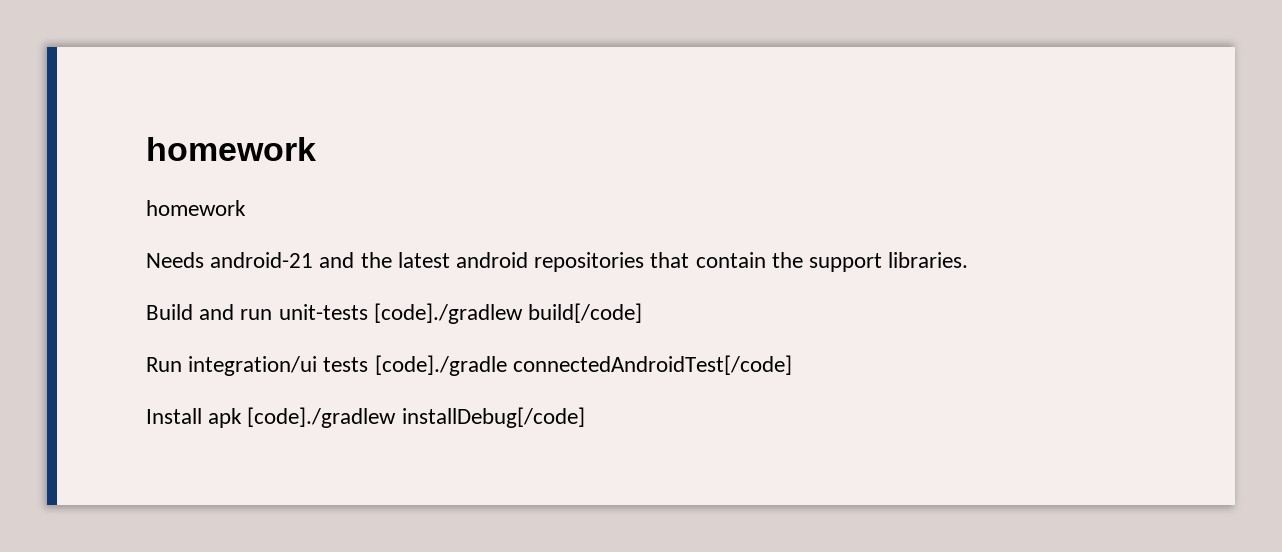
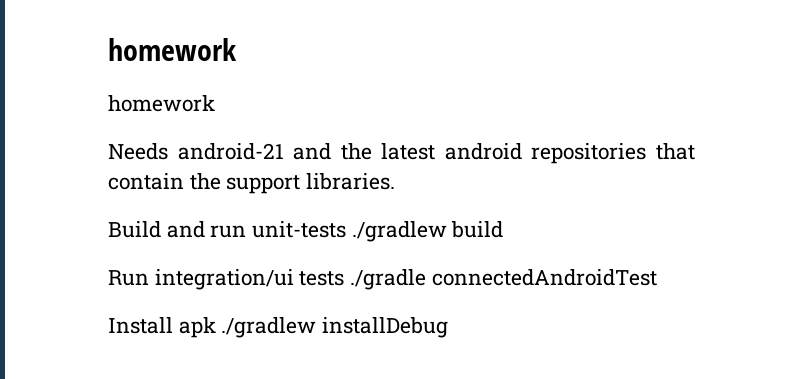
[373,303,643,324] [code]./gradlew build[/code] -> [351,221,504,242] ./gradlew build
[374,355,792,376] [code]./gradle connectedAndroidTest[/code] -> [350,269,657,290] ./gradle connectedAndroidTest
[247,407,585,428] [code]./gradlew installDebug[/code] -> [221,317,449,338] ./gradlew installDebug

